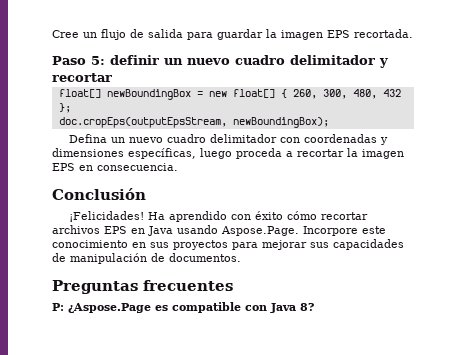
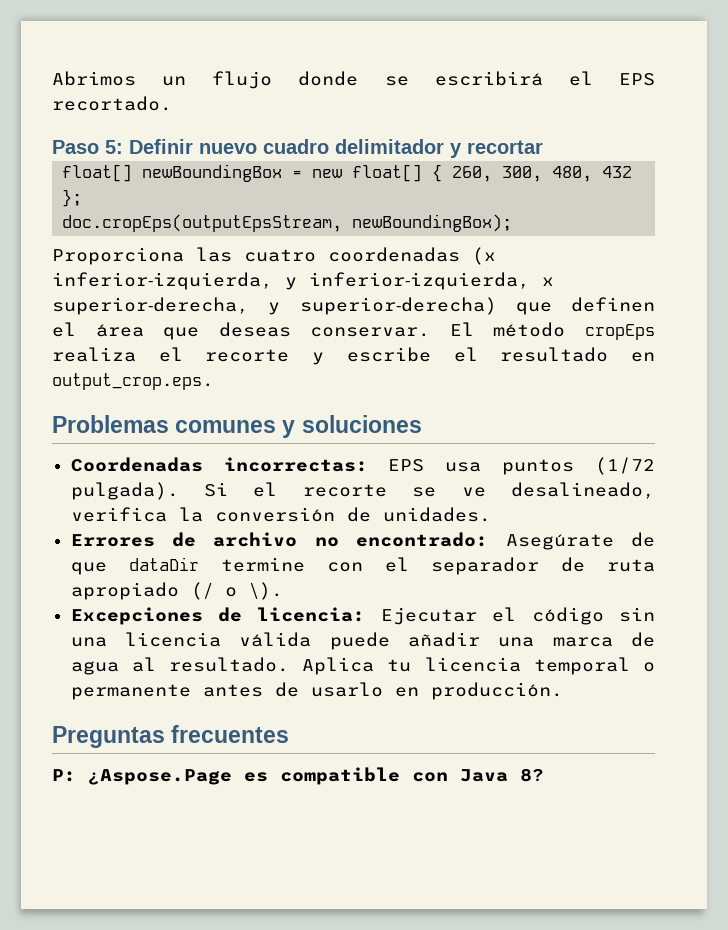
[52,30,79,38] Cree -> [52,71,136,86] Abrimos
[130,29,413,40] de salida para guardar la imagen EPS recortada. -> [298,71,655,86] [52,96,172,111] donde se escribirá el EPS recortado.
[110,55,183,65] definir un -> [129,139,193,154] Definir
[68,134,388,145] [52,148,404,159] [52,163,178,171] [52,188,146,200] [68,211,368,222] [52,225,386,236] [52,239,404,250] [52,253,241,264] Defina un nuevo cuadro delimitador con coordenadas y dimensiones específicas, luego proceda a recortar la imagen EPS en consecuencia. // Conclusión // ¡Felicidades! Ha aprendido con éxito cómo recortar archivos EPS en Java usando Aspose.Page. Incorpore este conocimiento en sus proyectos para mejorar sus capacidades de manipulación de documentos. -> [52,247,496,265] [52,272,554,290] [52,297,655,315] [52,322,655,340] [52,347,655,365] [52,373,214,390] [52,415,422,438] [70,457,655,475] [70,482,655,500] [70,507,491,522] [70,532,655,550] [70,557,655,575] [70,582,283,600] [70,607,655,625] [70,632,655,650] [70,657,655,675] [70,682,563,700] Proporciona las cuatro coordenadas (x inferior‑izquierda, y inferior‑izquierda, x superior‑derecha, y superior‑derecha) que definen el área que deseas conservar. El método cropEps realiza el recorte y escribe el resultado en output_crop.eps. // Problemas comunes y soluciones // Coordenadas incorrectas: EPS usa puntos (1/72 pulgada). Si el recorte se ve desalineado, verifica la conversión de unidades. // Errores de archivo no encontrado: Asegúrate de que dataDir termine con el separador de ruta apropiado (/ o \). // Excepciones de licencia: Ejecutar el código sin una licencia válida puede añadir una marca de agua al resultado. Aplica tu licencia temporal o permanente antes de usarlo en producción.

